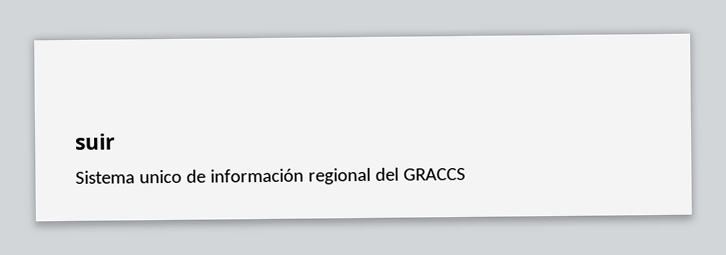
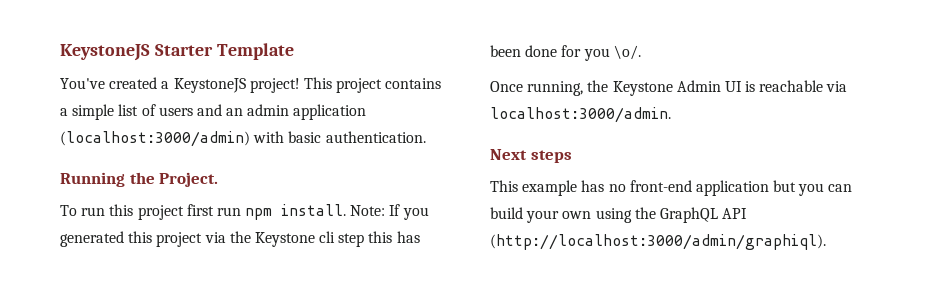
[75,133,116,150] [75,167,466,185] suir // Sistema unico de información regional del GRACCS -> [60,43,294,61] [60,77,442,93] [60,104,367,120] [60,131,426,147] [60,172,219,187] [60,204,429,220] [60,231,420,247] [490,45,641,61] [490,80,848,96] [490,107,671,123] [490,149,572,163] [490,180,853,196] [490,207,748,223] [490,234,826,250] KeystoneJS Starter Template // You've created a KeystoneJS project! This project contains a simple list of users and an admin application (localhost:3000/admin) with basic authentication. // Running the Project. // To run this project first run npm install. Note: If you generated this project via the Keystone cli step this has been done for you \o/. // Once running, the Keystone Admin UI is reachable via localhost:3000/admin. // Next steps // This example has no front-end application but you can build your own using the GraphQL API (http://localhost:3000/admin/graphiql).

